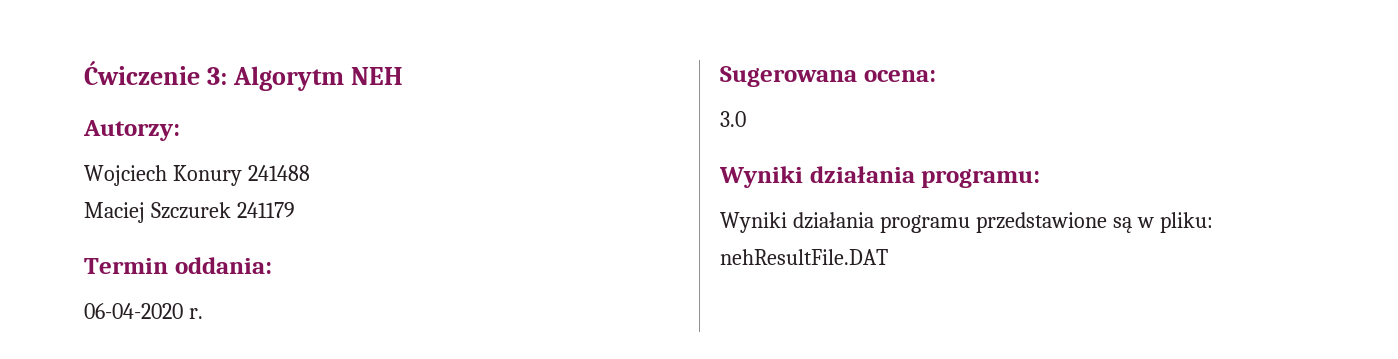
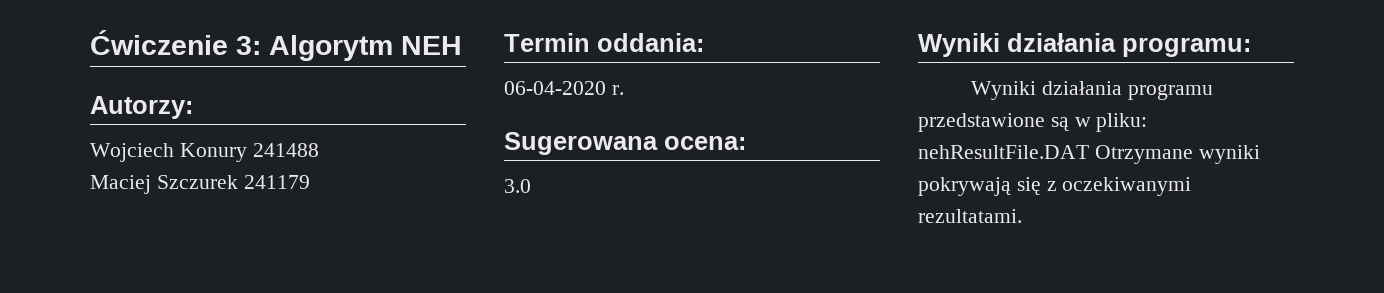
(888, 257) none -> [1094,145,1260,164] [918,177,1192,196] [918,209,1022,223] Otrzymane wyniki pokrywają się z oczekiwanymi rezultatami.

